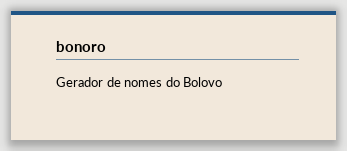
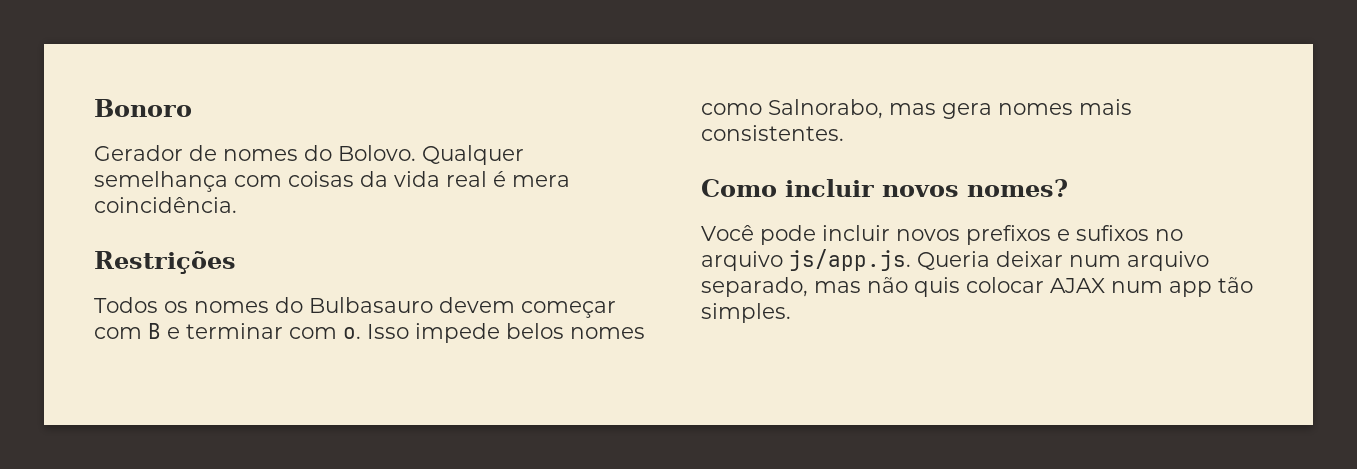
[56,41,106,52] bonoro -> [94,99,192,117] Bonoro
[183,77,223,87] Bolovo -> [338,145,524,165] [94,171,570,192] [94,197,237,213] [94,251,236,274] [94,297,616,318] [94,323,645,343] [701,99,1132,119] [701,125,844,141] [701,179,1068,197] [701,225,1183,245] [701,249,1209,271] [701,277,1253,297] [701,303,791,323] Bolovo. Qualquer semelhança com coisas da vida real é mera coincidência. // Restrições // Todos os nomes do Bulbasauro devem começar com B e terminar com o. Isso impede belos nomes como Salnorabo, mas gera nomes mais consistentes. // Como incluir novos nomes? // Você pode incluir novos prefixos e sufixos no arquivo js/app.js. Queria deixar num arquivo separado, mas não quis colocar AJAX num app tão simples.

